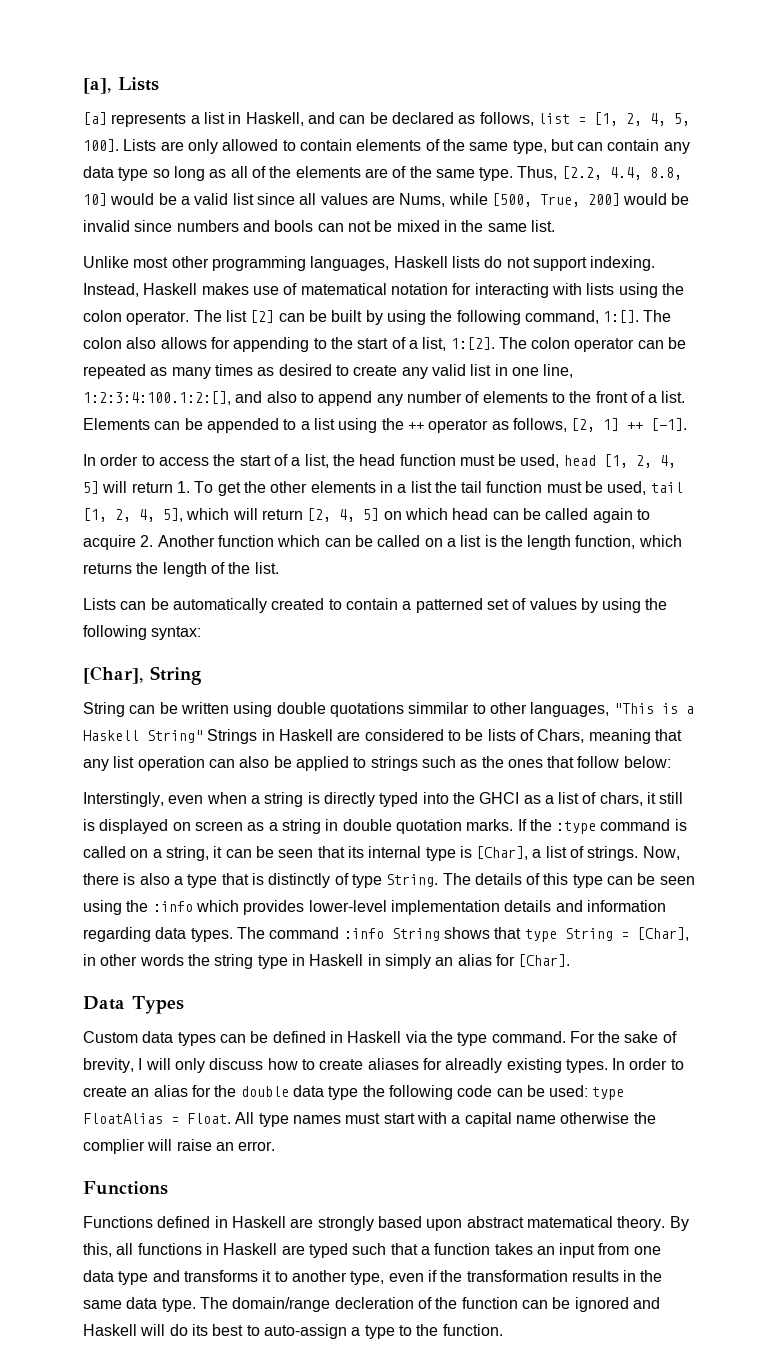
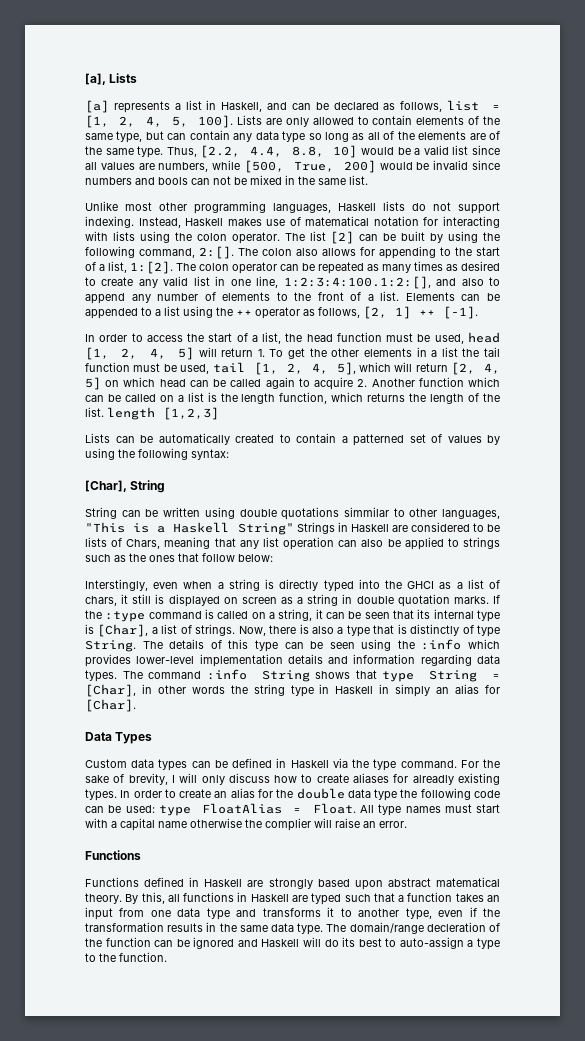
[399,193,446,207] Nums, -> [158,162,209,172] numbers,
[603,310,640,323] 1:[]. -> [199,246,234,259] 2:[].
(279, 568) none -> [107,407,219,420] length [1,2,3]

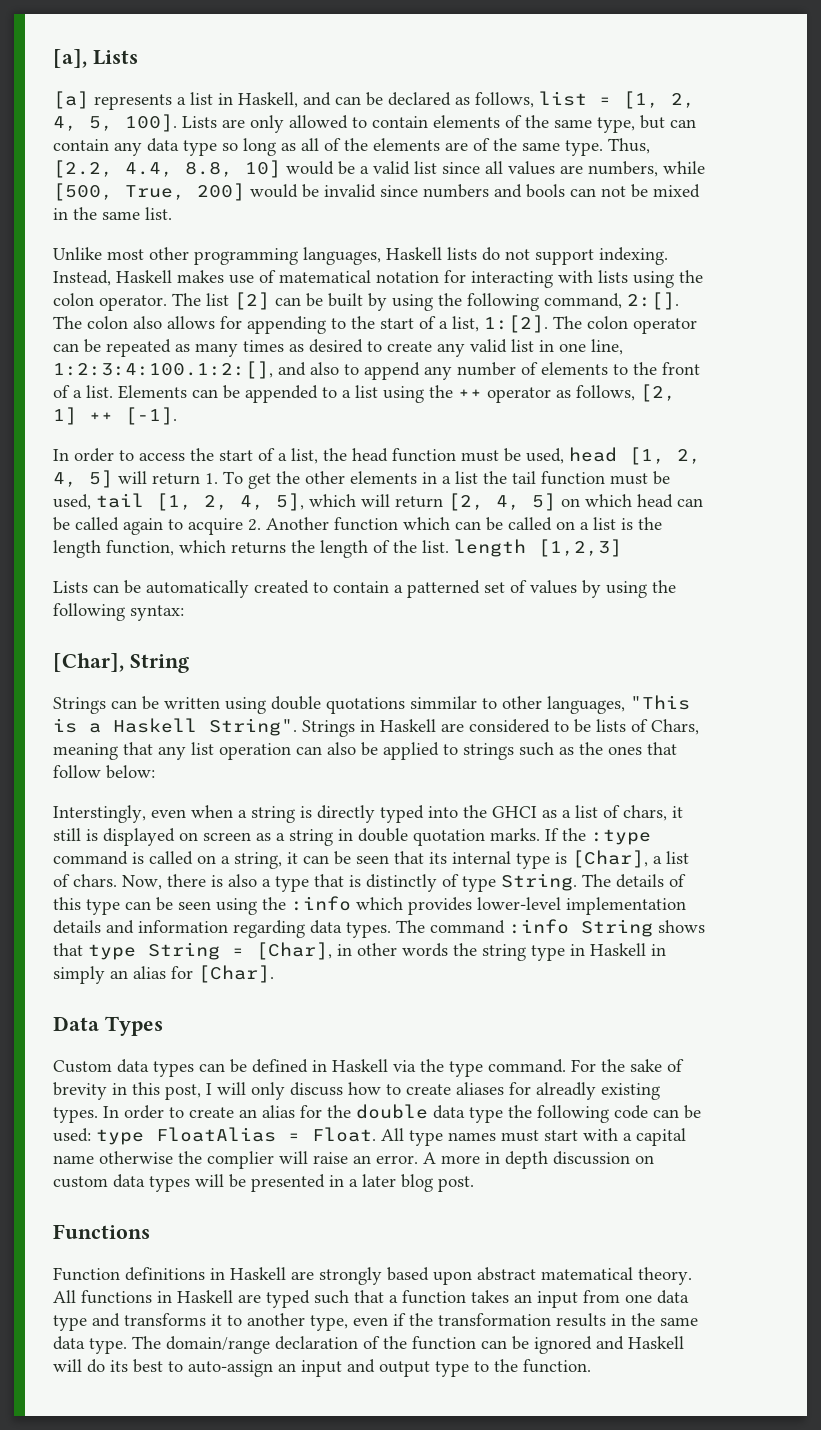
[85,507,117,519] String -> [53,697,106,714] Strings
[237,523,294,535] String" -> [209,718,297,736] String".
[195,624,236,636] strings. -> [73,874,117,887] chars.
[128,773,168,785] brevity, -> [53,1082,201,1100] brevity in this post,
(407, 824) none -> [423,1151,654,1169] [53,1174,474,1192] A more in depth discussion on custom data types will be presented in a later blog post.
[85,877,185,887] Functions defined -> [53,1267,205,1281] Function definitions
[125,892,180,904] By this, all -> [53,1290,76,1303] All
[426,922,486,932] decleration -> [275,1336,358,1350] declaration
[467,940,474,947] a -> [278,1359,430,1377] an input and output

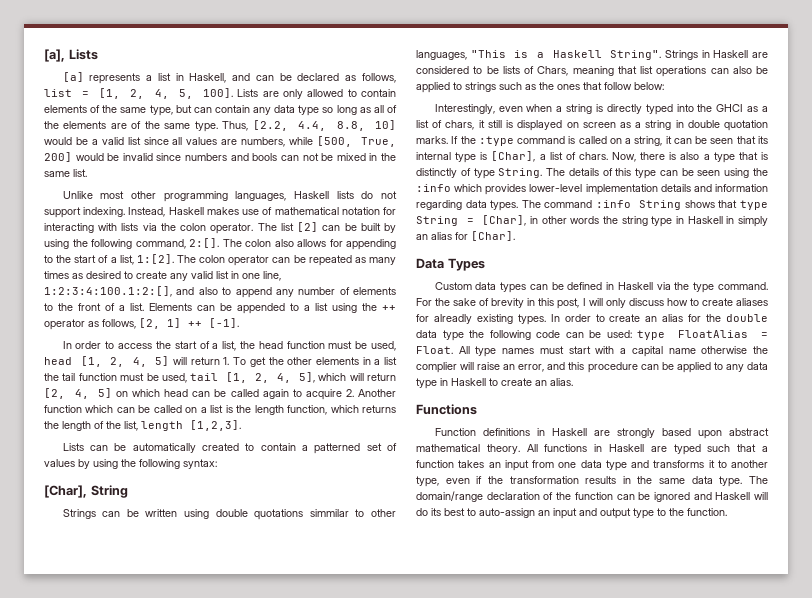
[279,270,371,283] matematical -> [274,207,339,215] mathematical
[633,271,674,288] using -> [142,223,157,231] via
[422,539,622,557] list. length [1,2,3] -> [124,420,241,431] list, length [1,2,3].
[158,742,291,760] any list operation -> [640,66,707,77] list operations
[53,805,146,823] Interstingly, -> [434,104,495,114] Interestingly,
[376,1151,654,1169] [53,1174,474,1192] error. A more in depth discussion on custom data types will be presented in a later blog post. -> [518,362,768,373] [416,378,573,389] error, and this procedure can be applied to any data type in Haskell to create an alias.
[541,1267,633,1280] matematical -> [416,444,480,452] mathematical

